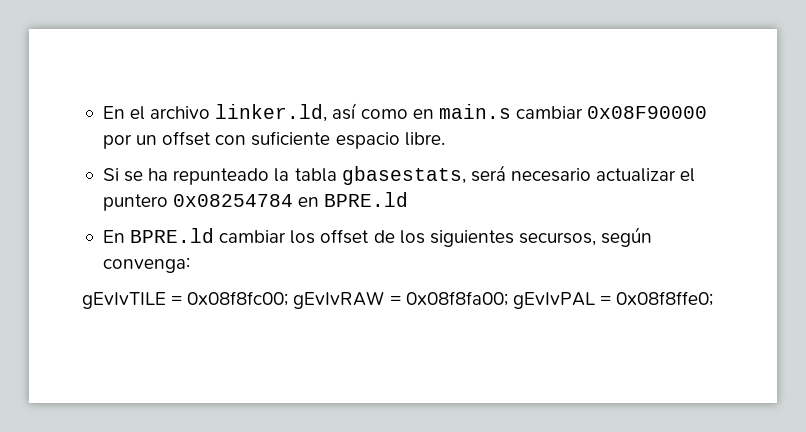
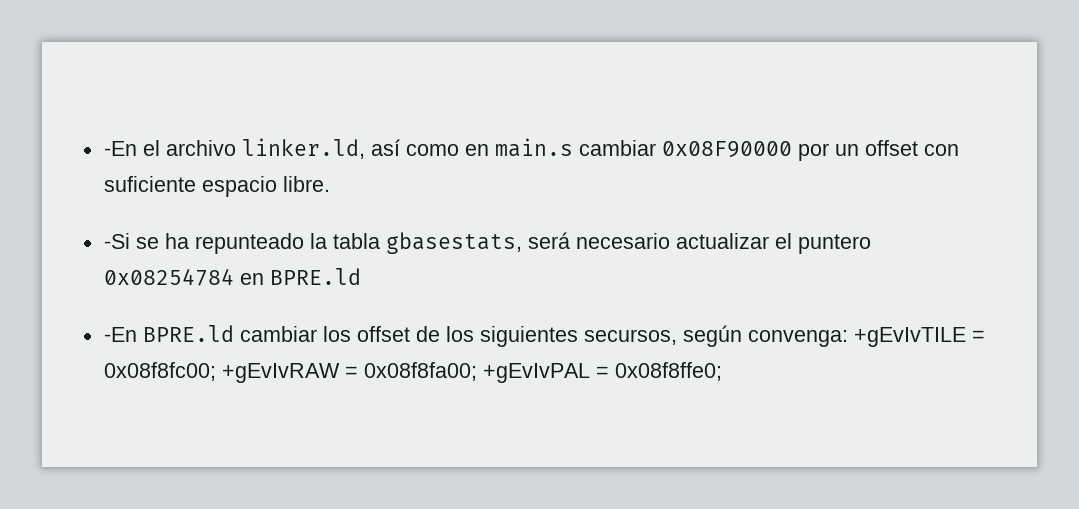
[102,106,125,119] En -> [103,141,137,156] -En
[102,168,119,181] Si -> [103,233,130,249] -Si
[102,230,125,243] En -> [103,327,137,342] -En
[82,292,166,309] // gEvIvTILE -> [853,327,966,347] +gEvIvTILE
[293,291,385,309] gEvIvRAW -> [221,363,340,383] +gEvIvRAW
[512,292,595,309] gEvIvPAL -> [482,363,590,383] +gEvIvPAL

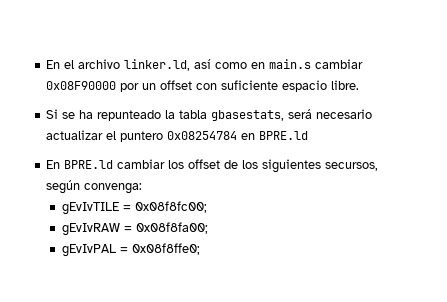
[103,141,137,156] -En -> [46,60,61,69] En
[103,233,130,249] -Si -> [46,109,59,119] Si
[103,327,137,342] -En -> [46,160,61,169] En
[853,327,966,347] +gEvIvTILE -> [62,202,120,215] // gEvIvTILE
[221,363,340,383] +gEvIvRAW -> [62,223,121,236] // gEvIvRAW
[482,363,590,383] +gEvIvPAL -> [62,244,117,257] // gEvIvPAL

